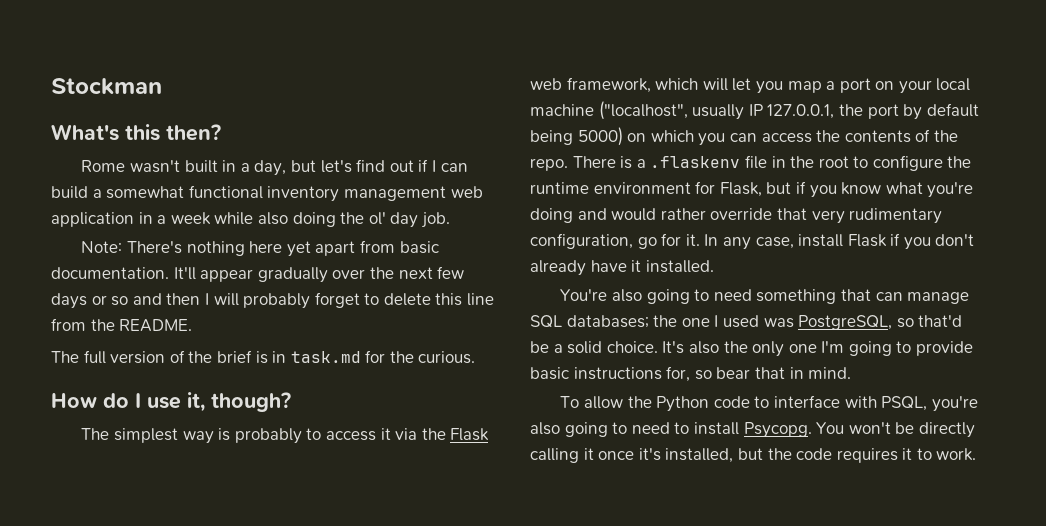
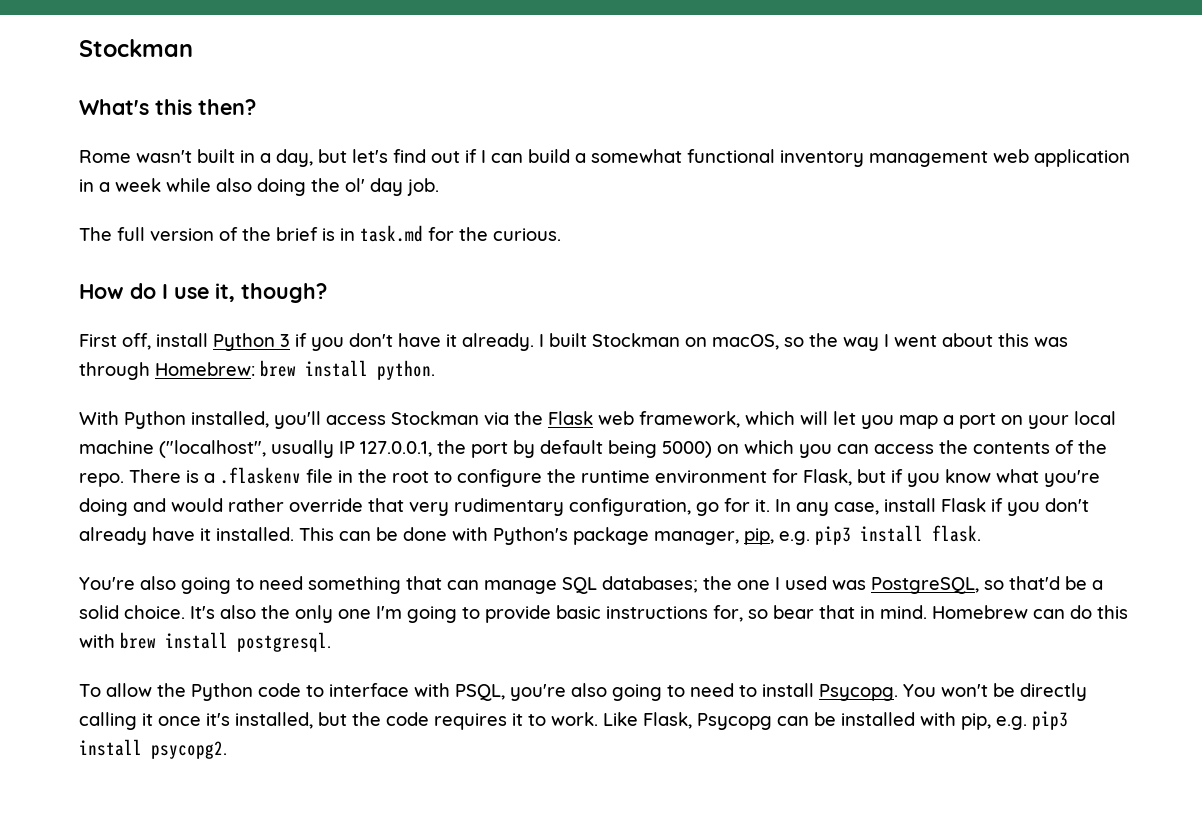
[81,240,439,257] [51,266,465,283] [51,292,495,309] [51,318,193,332] // Note: There's nothing here yet apart from basic documentation. It'll appear gradually over the next few days or so and then I will probably forget to delete this line from the README. -> (439, 187) none
[81,428,391,444] The simplest way is probably to access it -> [79,333,1068,351] [79,360,435,380] [79,411,479,429] First off, install Python 3 if you don't have it already. I built Stockman on macOS, so the way I went about this was through Homebrew: brew install python. // With Python installed, you'll access Stockman
(714, 266) none -> [299,525,981,545] This can be done with Python's package manager, pip, e.g. pip3 install flask.
(852, 373) none -> [932,605,1128,619] [79,632,331,652] Homebrew can do this with brew install postgresql.
(977, 454) none -> [603,711,1068,730] [79,739,227,759] Like Flask, Psycopg can be installed with pip, e.g. pip3 install psycopg2.

